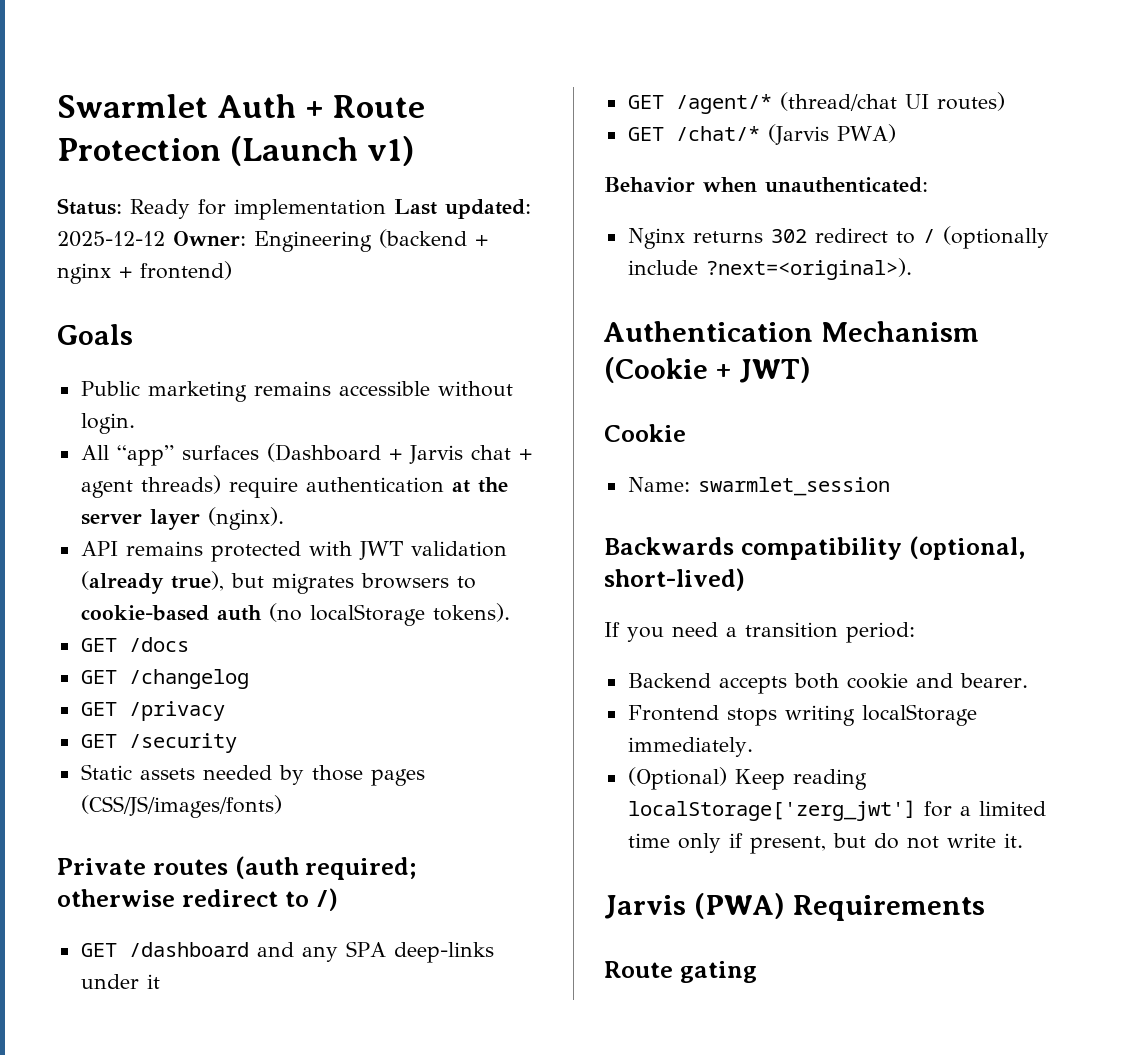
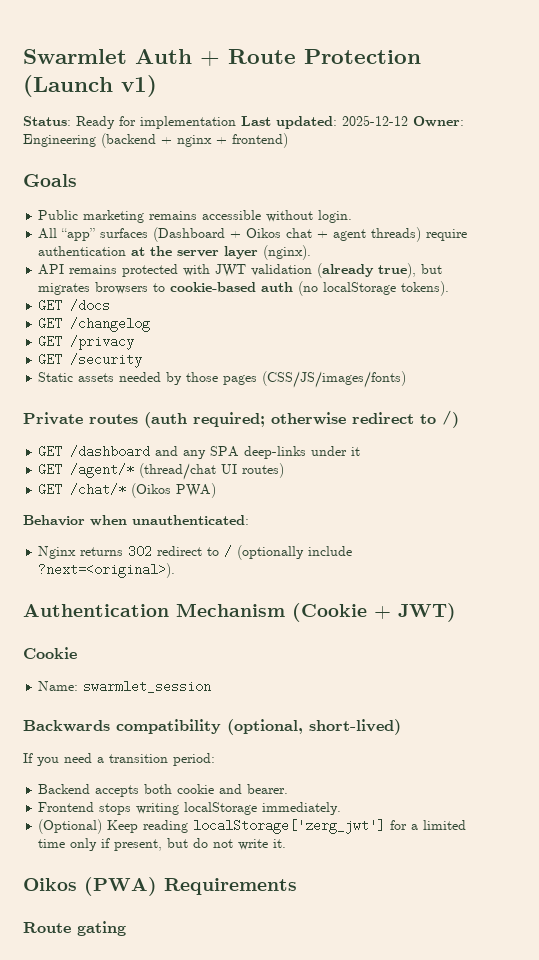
[408,445,463,464] Jarvis -> [246,228,282,238] Oikos
[767,124,829,145] (Jarvis -> [131,483,172,498] (Oikos
[604,895,686,919] Jarvis -> [23,878,77,891] Oikos

